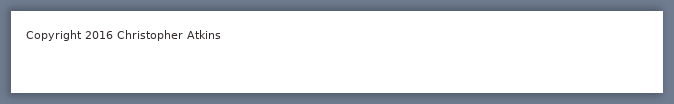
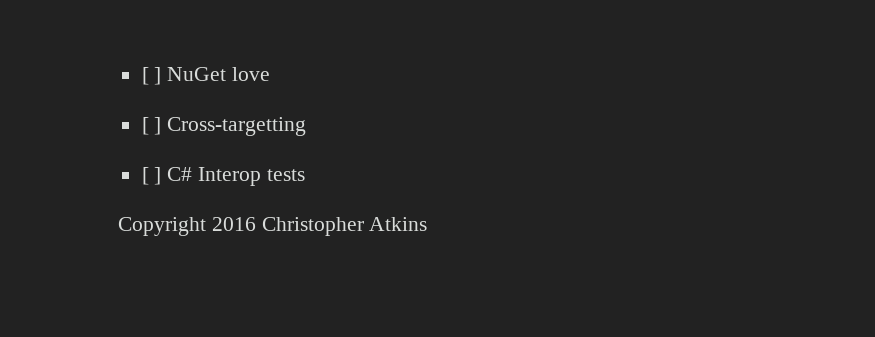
(26, 35) none -> [141,67,271,85] [141,117,307,136] [141,167,305,186] [ ] NuGet love // [ ] Cross-targetting // [ ] C# Interop tests //

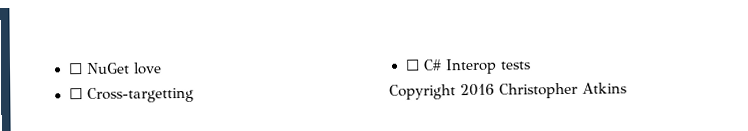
[141,67,162,85] [ ] -> [67,63,83,75] ☐
[141,117,162,135] [ ] -> [68,88,83,100] ☐
[141,167,162,185] [ ] -> [404,59,420,71] ☐

